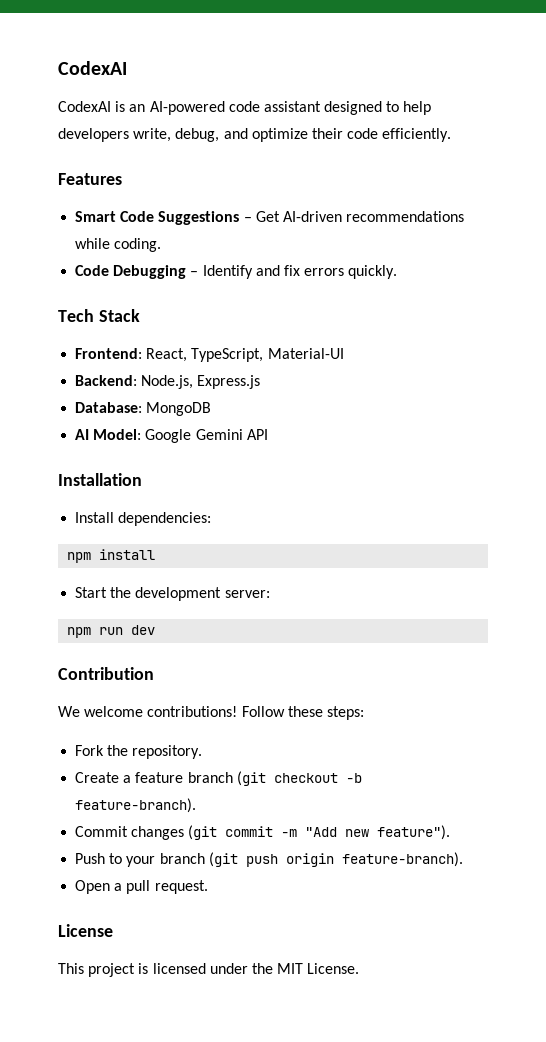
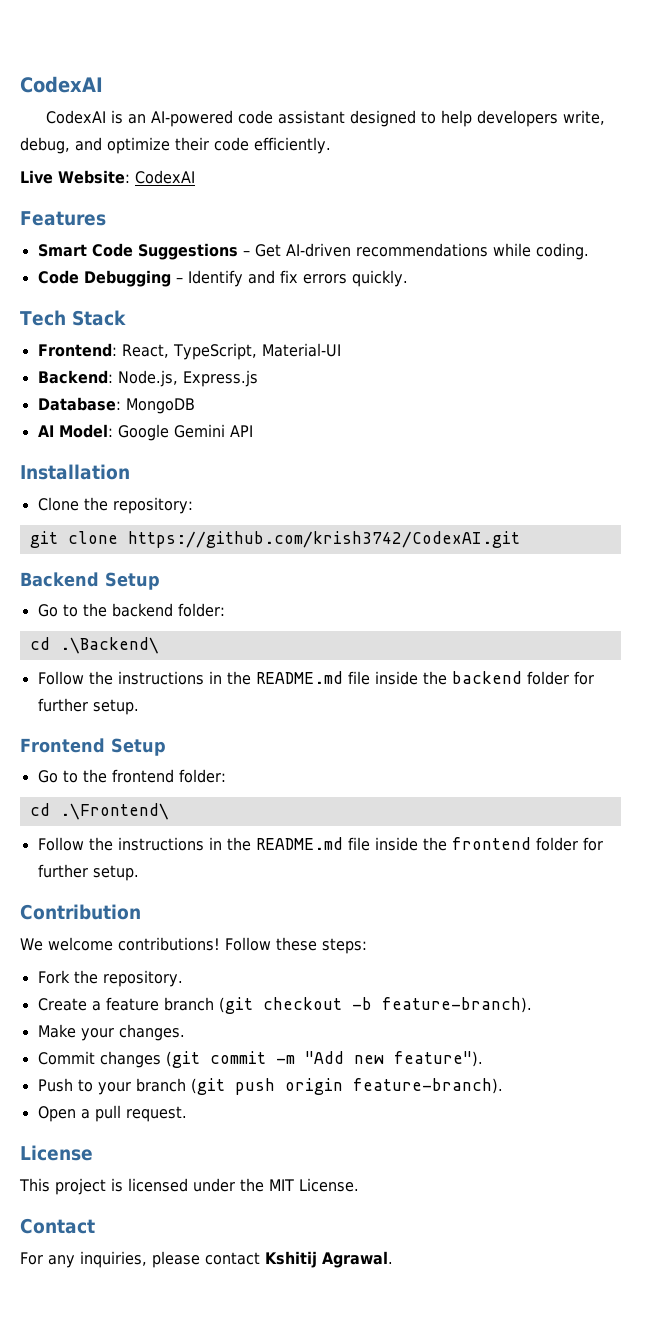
(452, 135) none -> [20,170,195,184] // Live Website: CodexAI
[75,512,212,526] [67,549,156,563] [75,587,270,601] [67,625,156,638] Install dependencies: // npm install // Start the development server: // npm run dev -> [37,497,193,514] [29,531,520,548] [20,572,160,590] [37,603,225,617] [29,637,159,654] [37,671,594,685] [37,698,139,715] [20,738,166,756] [37,769,226,783] [29,803,169,820] [37,837,603,851] [37,864,139,881] Clone the repository: // git clone https://github.com/krish3742/CodexAI.git // Backend Setup // Go to the backend folder: // cd .\Backend\ // Follow the instructions in the README.md file inside the backend folder for further setup. // Frontend Setup // Go to the frontend folder: // cd .\Frontend\ // Follow the instructions in the README.md file inside the frontend folder for further setup.
(197, 805) none -> [37,1024,185,1041] // Make your changes.
(360, 968) none -> [20,1218,95,1234] [20,1251,393,1268] // Contact // For any inquiries, please contact Kshitij Agrawal.

